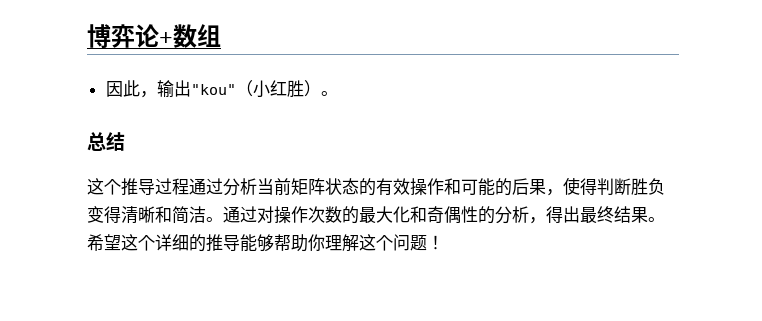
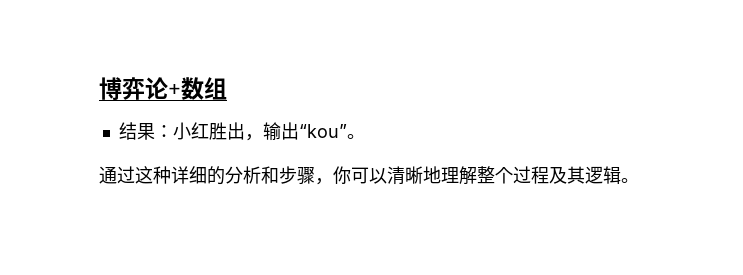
[105,80,338,98] [87,132,125,151] [87,177,665,196] [87,206,665,224] [87,234,444,252] 因此，输出"kou"（小红胜）。 // 总结 // 这个推导过程通过分析当前矩阵状态的有效操作和可能的后果，使得判断胜负变得清晰和简洁。通过对操作次数的最大化和奇偶性的分析，得出最终结果。希望这个详细的推导能够帮助你理解这个问题！ -> [118,122,365,141] [99,166,639,185] 结果：小红胜出，输出“kou”。 // 通过这种详细的分析和步骤，你可以清晰地理解整个过程及其逻辑。

